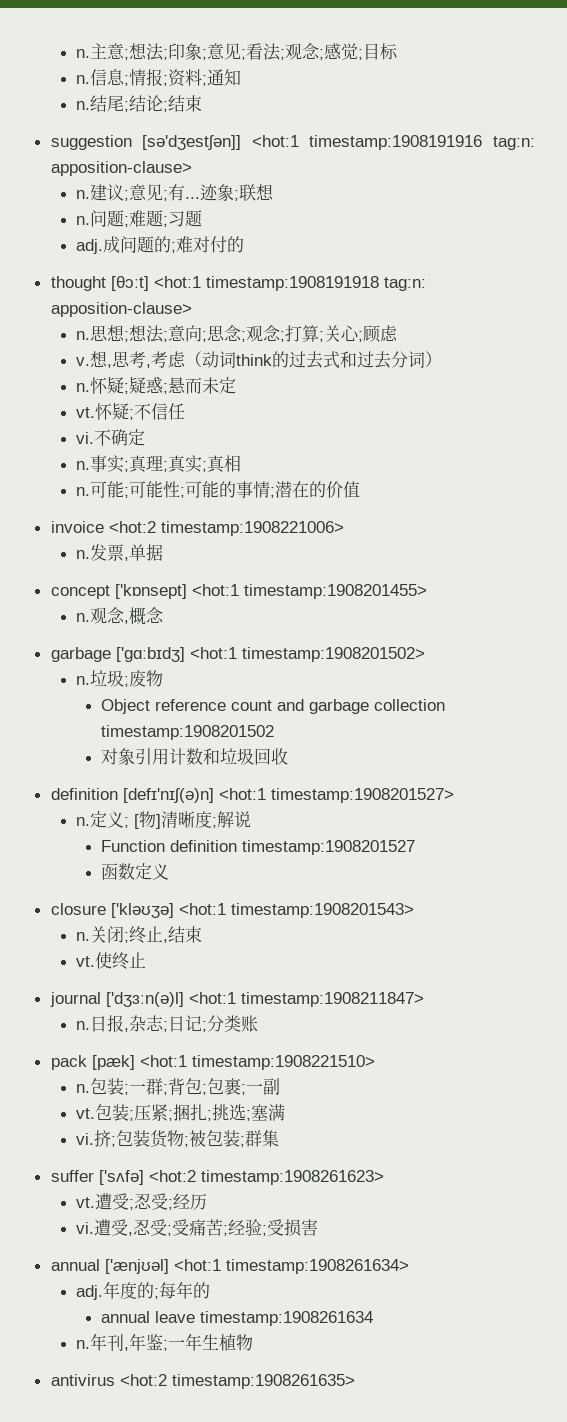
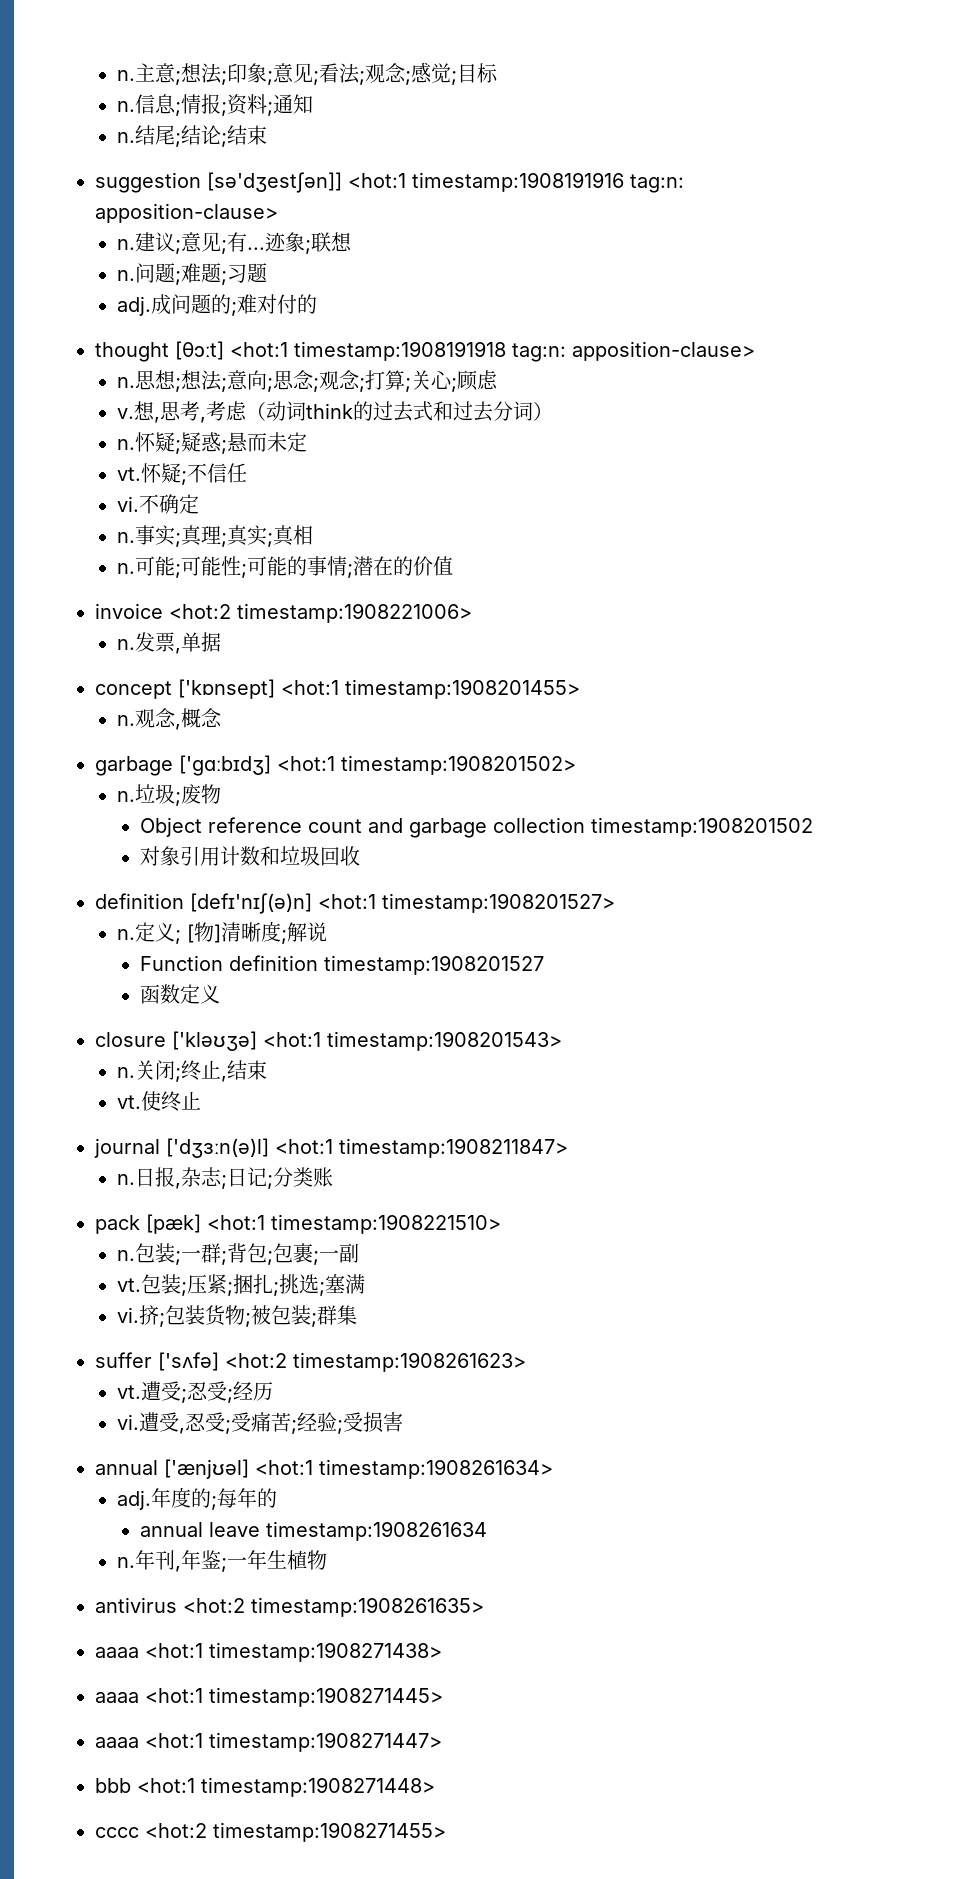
(355, 1381) none -> [95,1642,442,1662] [95,1687,443,1707] [95,1732,442,1752] [95,1777,435,1797] [95,1822,446,1842] // aaaa <hot:1 timestamp:1908271438> // aaaa <hot:1 timestamp:1908271445> // aaaa <hot:1 timestamp:1908271447> // bbb <hot:1 timestamp:1908271448> // cccc <hot:2 timestamp:1908271455>

